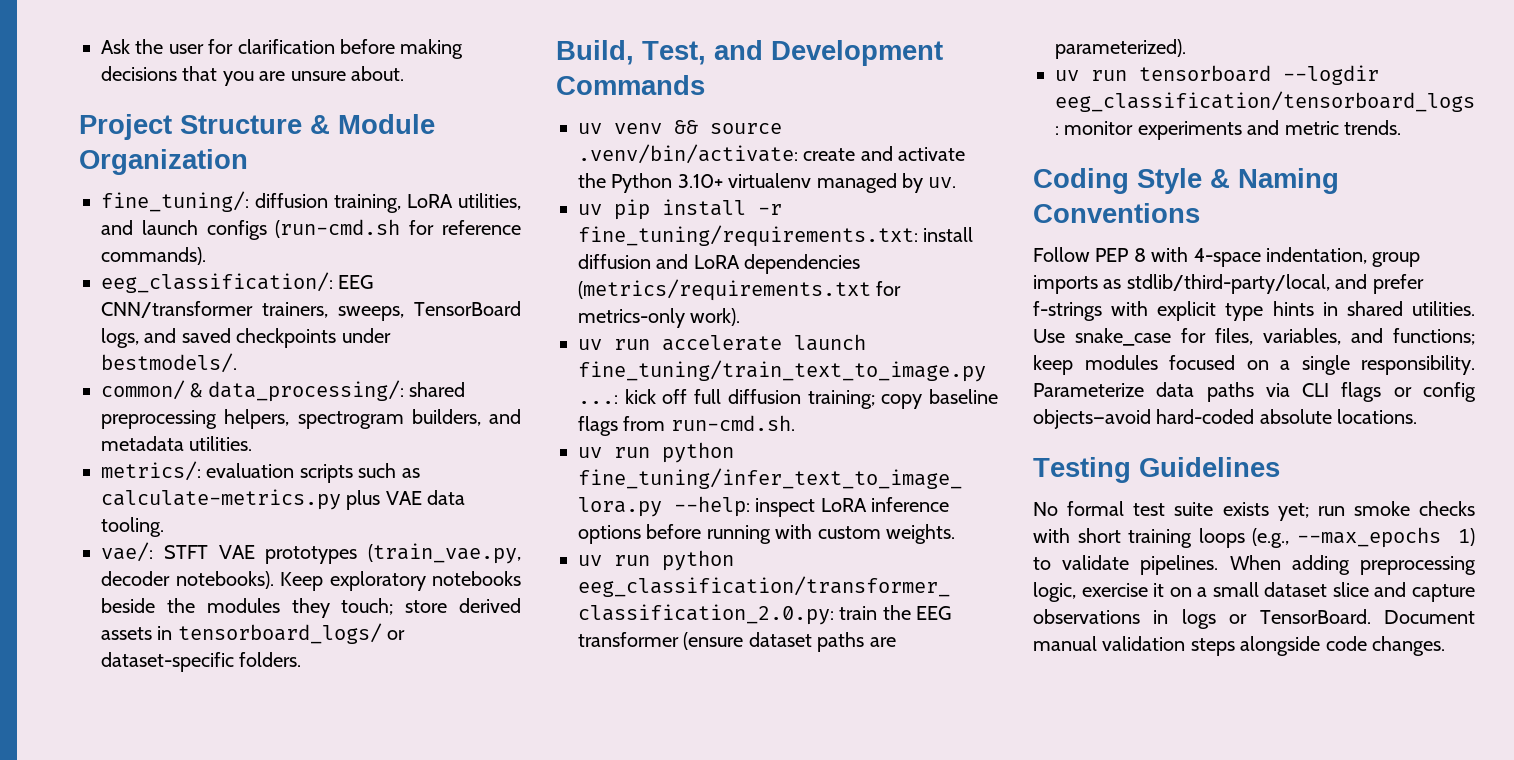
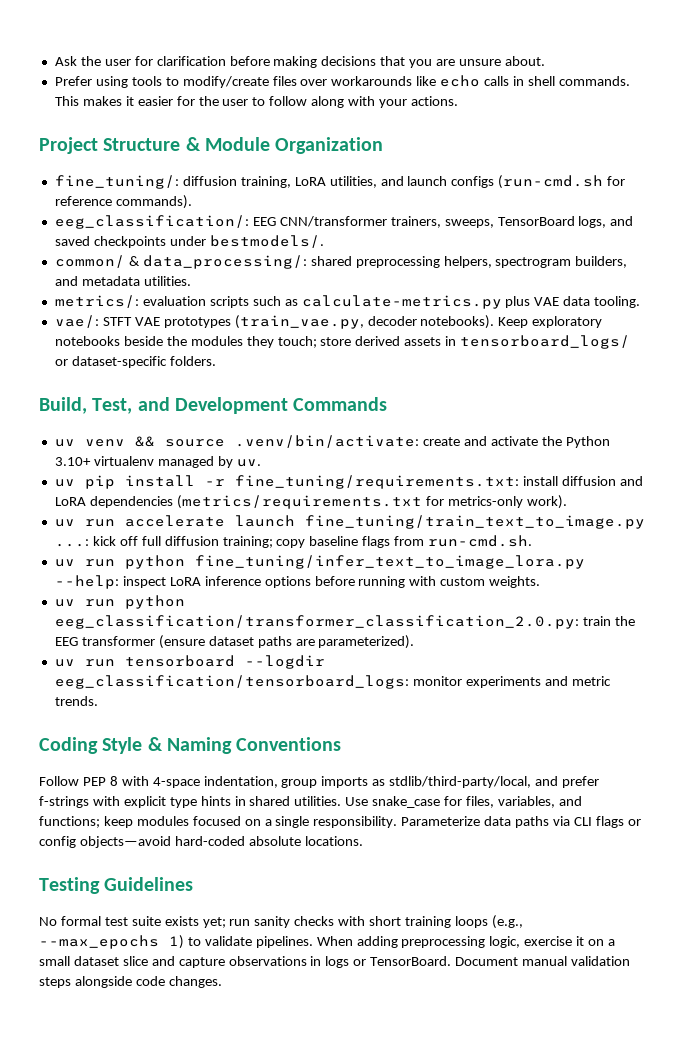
(404, 73) none -> [54,75,630,88] [54,96,458,108] // Prefer using tools to modify/create files over workarounds like echo calls in shell commands. This makes it easier for the user to follow along with your actions.
[1353,501,1410,516] smoke -> [254,916,291,928] sanity

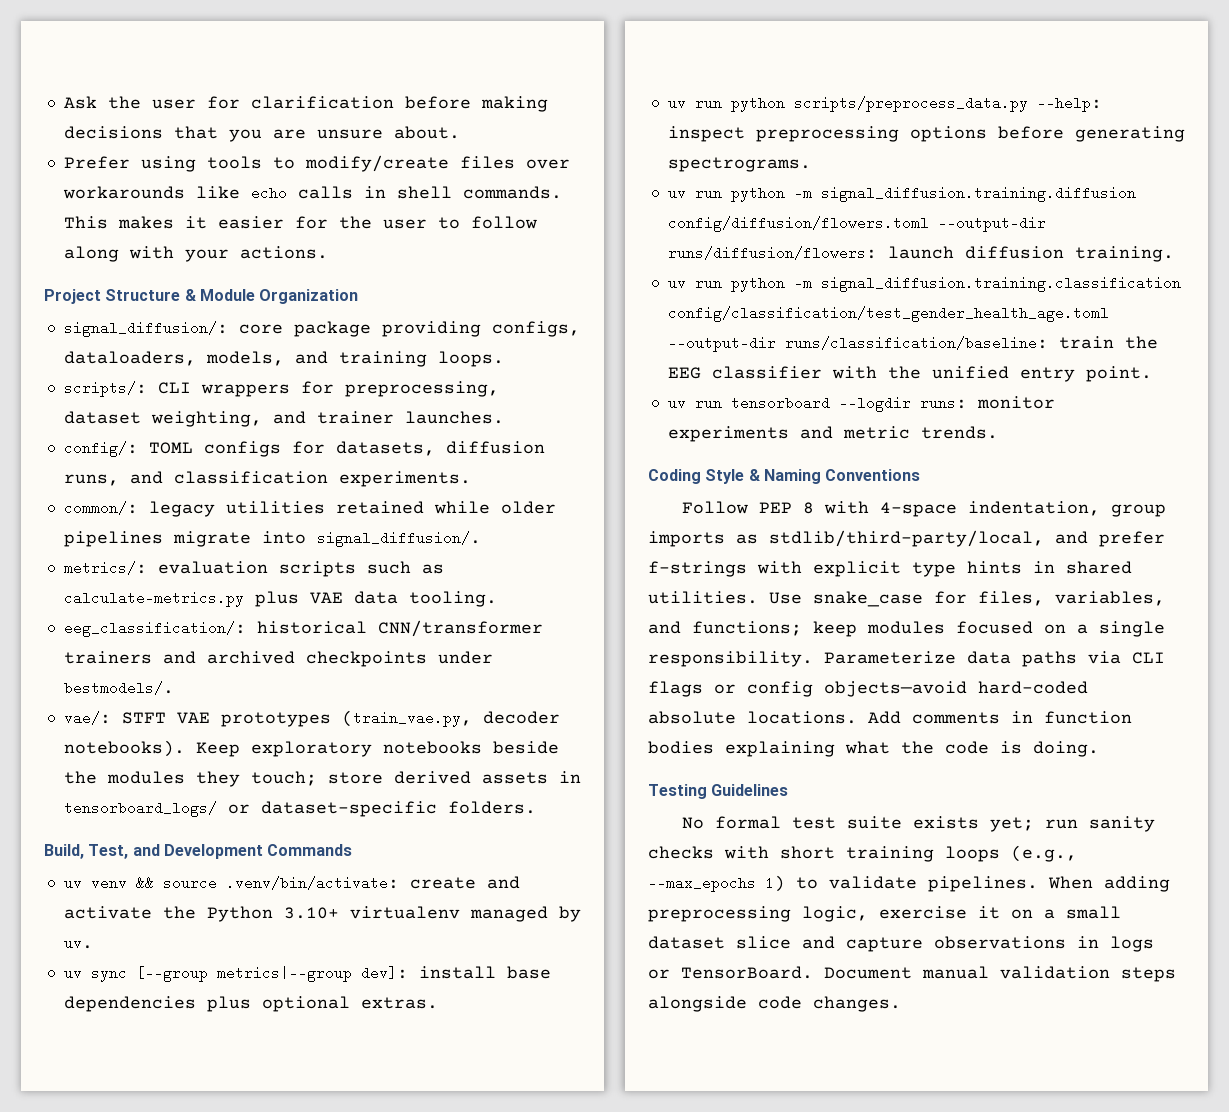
[54,175,626,189] [54,195,192,209] [54,215,634,229] [54,235,324,248] [54,255,628,269] [54,276,191,286] fine_tuning/: diffusion training, LoRA utilities, and launch configs (run-cmd.sh for reference commands). // eeg_classification/: EEG CNN/transformer trainers, sweeps, TensorBoard logs, and saved checkpoints under bestmodels/. // common/ & data_processing/: shared preprocessing helpers, spectrogram builders, and metadata utilities. -> [63,321,580,337] [63,351,504,367] [63,381,499,397] [63,411,504,427] [63,441,545,457] [63,471,471,487] [63,501,556,517] [63,531,481,547] signal_diffusion/: core package providing configs, dataloaders, models, and training loops. // scripts/: CLI wrappers for preprocessing, dataset weighting, and trainer launches. // config/: TOML configs for datasets, diffusion runs, and classification experiments. // common/: legacy utilities retained while older pipelines migrate into signal_diffusion/.
(641, 302) none -> [63,620,543,637] [63,651,493,667] [63,681,174,695] // eeg_classification/: historical CNN/transformer trainers and archived checkpoints under bestmodels/.
[84,475,643,489] [54,495,567,509] [54,515,645,529] [54,535,533,548] [54,555,585,569] pip install -r fine_tuning/requirements.txt: install diffusion and LoRA dependencies (metrics/requirements.txt for metrics-only work). // uv run accelerate launch fine_tuning/train_text_to_image.py ...: kick off full diffusion training; copy baseline flags from run-cmd.sh. // uv run python fine_tuning/infer_text_to_image_lora.py -> [90,966,551,982] [63,996,438,1012] [667,96,1028,112] sync [--group metrics|--group dev]: install base dependencies plus optional extras. // uv run python scripts/preprocess_data.py
[169,576,541,588] [54,595,185,609] [54,615,635,629] [54,635,415,649] LoRA inference options before running with custom weights. // uv run python eeg_classification/transformer_classification_2.0.py: train the EEG transformer (ensure dataset paths are parameterized). -> [755,126,1185,142] [667,157,811,172] [667,186,1136,202] [667,216,1046,232] [667,246,1174,262] [667,276,1181,292] [667,306,1109,322] [667,336,1158,352] [667,366,1152,382] preprocessing options before generating spectrograms. // uv run python -m signal_diffusion.training.diffusion config/diffusion/flowers.toml --output-dir runs/diffusion/flowers: launch diffusion training. // uv run python -m signal_diffusion.training.classification config/classification/test_gender_health_age.toml --output-dir runs/classification/baseline: train the EEG classifier with the unified entry point.
[54,675,409,689] eeg_classification/tensorboard_logs: -> [919,399,967,409] runs:
(363, 841) none -> [868,711,1132,724] [648,741,1099,757] Add comments in function bodies explaining what the code is doing.

